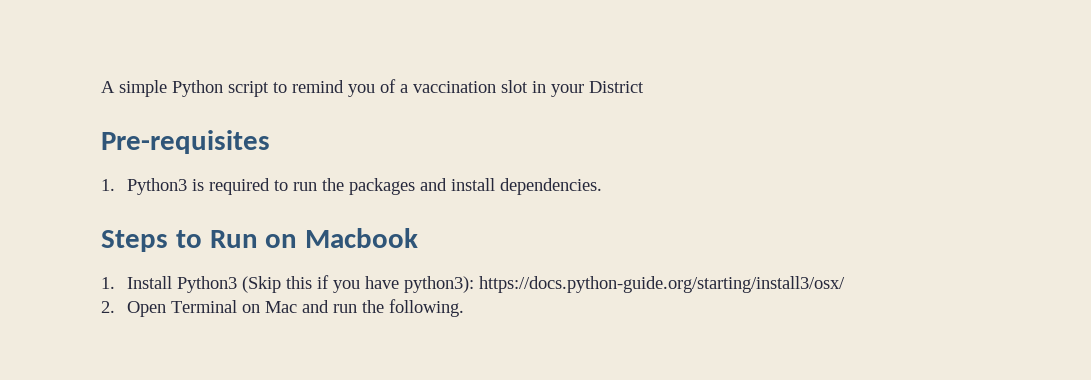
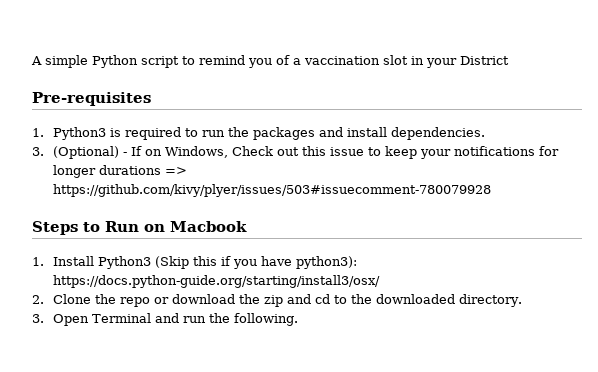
(603, 186) none -> [32,146,560,159] [53,165,188,178] [53,184,492,197] // 3. (Optional) - If on Windows, Check out this issue to keep your notifications for longer durations => https://github.com/kivy/plyer/issues/503#issuecomment-780079928
[127,300,298,317] Open Terminal on Mac -> [53,294,523,307] [32,313,152,326] Clone the repo or download the zip and cd to the downloaded directory. // 3. Open Terminal

